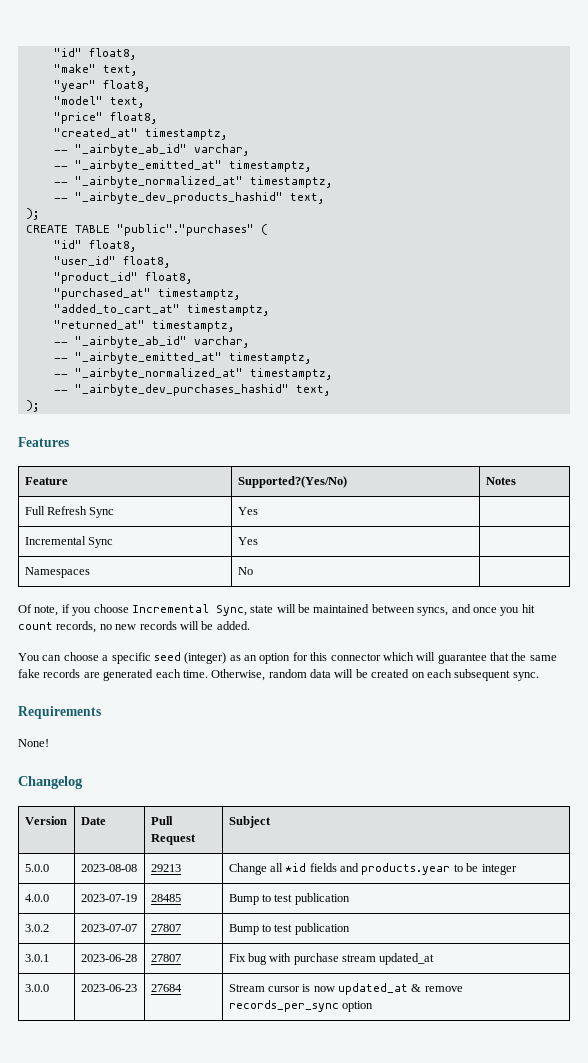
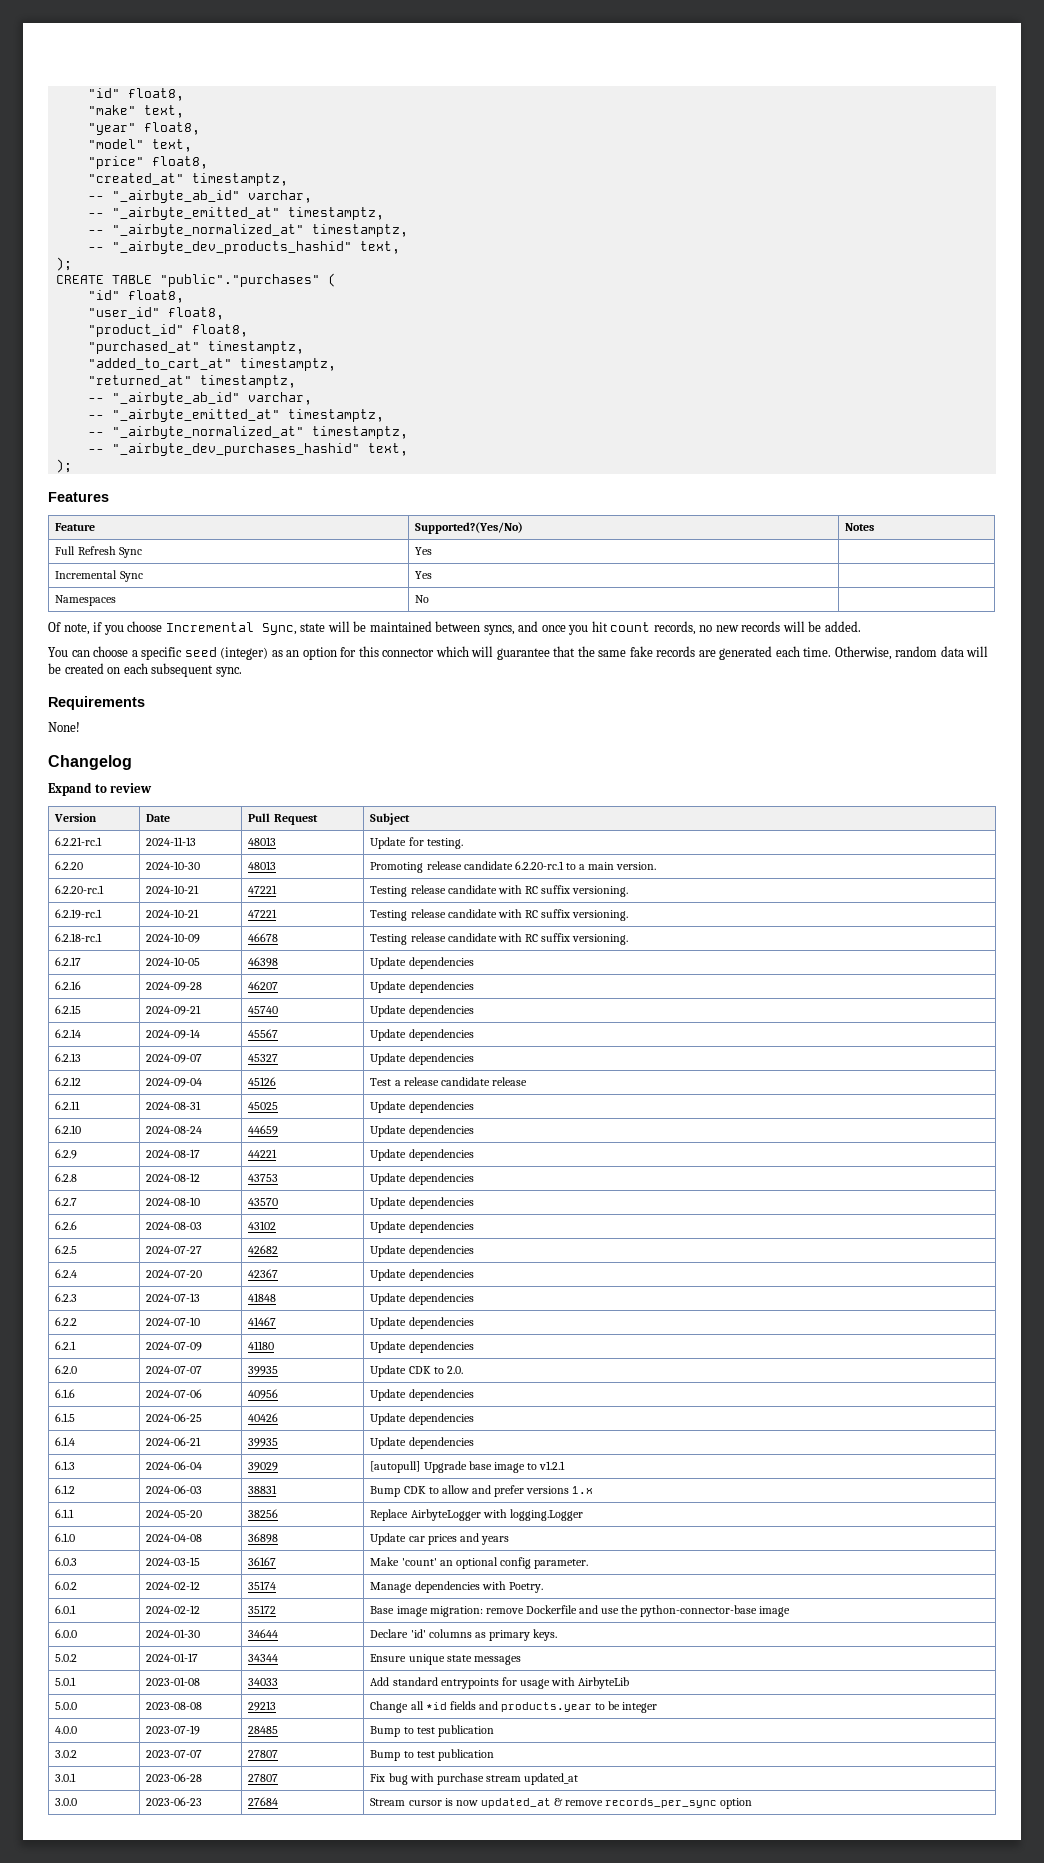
(83, 782) none -> [48,782,153,796] // Expand to review
(271, 822) none -> [55,837,103,846] [146,837,197,846] [248,837,277,846] [370,837,463,849] [55,861,84,870] [146,861,201,870] [248,861,277,870] [370,861,657,873] [55,885,105,894] [146,885,200,894] [248,885,278,894] [370,885,629,897] [55,909,103,919] [146,909,200,918] [248,909,278,918] [370,909,629,921] [55,933,103,942] [146,933,201,943] [248,933,279,942] [370,933,629,945] [55,957,82,966] [146,957,201,966] [248,957,279,967] [370,957,474,969] [55,981,82,990] [146,982,203,991] [248,981,279,990] [370,981,474,993] [55,1005,82,1014] [146,1005,202,1015] [248,1006,279,1014] [370,1005,474,1017] [55,1029,82,1038] [146,1029,201,1039] [248,1029,279,1038] [370,1029,474,1041] [55,1053,82,1062] [146,1054,203,1063] [248,1054,279,1062] [370,1053,474,1065] [55,1077,82,1086] [146,1078,203,1087] [248,1077,277,1086] [370,1077,527,1086] [55,1101,81,1110] [146,1101,202,1110] [248,1102,279,1110] [370,1101,474,1113] [55,1125,82,1134] [146,1126,203,1134] [248,1125,279,1135] [370,1125,474,1137] [55,1149,78,1159] [146,1149,201,1158] [248,1149,278,1158] [370,1149,474,1161] [55,1173,78,1182] [146,1173,201,1182] [248,1174,279,1182] [370,1173,474,1185] [55,1197,78,1206] [146,1197,201,1206] [248,1198,279,1206] [370,1197,474,1209] [55,1221,78,1230] [146,1222,203,1230] [248,1221,277,1230] [370,1221,474,1233] [55,1245,78,1254] [146,1246,203,1254] [248,1245,279,1254] [370,1245,474,1257] [55,1269,78,1278] [146,1270,203,1278] [248,1269,279,1278] [370,1269,474,1281] [55,1293,78,1302] [146,1293,201,1302] [248,1293,277,1302] [370,1293,474,1305] [55,1317,78,1326] [146,1317,201,1326] [248,1317,277,1326] [370,1317,474,1329] [55,1341,77,1350] [146,1342,203,1351] [248,1341,275,1350] [370,1341,474,1353] [55,1365,78,1374] [146,1366,203,1374] [248,1366,279,1375] [370,1365,463,1377] [55,1389,76,1398] [146,1389,203,1398] [248,1389,279,1399] [370,1389,474,1401] [55,1413,76,1422] [146,1413,203,1422] [248,1413,279,1422] [370,1413,474,1425] [55,1437,76,1446] [146,1437,202,1446] [248,1438,279,1447] [370,1437,474,1449] [55,1461,76,1470] [146,1461,203,1470] [248,1462,279,1471] [370,1461,566,1473] [55,1485,76,1494] [146,1485,203,1494] [248,1485,278,1494] [370,1485,594,1497] [55,1509,75,1518] [146,1510,203,1518] [248,1509,279,1518] [370,1509,583,1521] [55,1533,76,1542] [146,1534,203,1542] [248,1533,279,1543] [370,1533,509,1545] [55,1557,78,1566] [146,1557,201,1566] [248,1557,277,1566] [370,1557,589,1569] [55,1581,78,1590] [146,1581,201,1590] [248,1581,277,1590] [370,1581,543,1593] [55,1605,77,1614] [146,1605,201,1614] [248,1605,277,1614] [370,1605,791,1617] [55,1629,78,1638] [146,1629,201,1638] [248,1629,279,1638] [370,1629,558,1641] [55,1654,78,1662] [146,1653,199,1662] [248,1654,279,1662] [370,1654,521,1665] [55,1677,77,1686] [146,1677,201,1686] [248,1678,279,1686] [370,1677,630,1689] // 6.2.21-rc.1 | 2024-11-13 | 48013 | Update for testing. // 6.2.20 | 2024-10-30 | 48013 | Promoting release candidate 6.2.20-rc.1 to a main version. // 6.2.20-rc.1 | 2024-10-21 | 47221 | Testing release candidate with RC suffix versioning. // 6.2.19-rc.1 | 2024-10-21 | 47221 | Testing release candidate with RC suffix versioning. // 6.2.18-rc.1 | 2024-10-09 | 46678 | Testing release candidate with RC suffix versioning. // 6.2.17 | 2024-10-05 | 46398 | Update dependencies // 6.2.16 | 2024-09-28 | 46207 | Update dependencies // 6.2.15 | 2024-09-21 | 45740 | Update dependencies // 6.2.14 | 2024-09-14 | 45567 | Update dependencies // 6.2.13 | 2024-09-07 | 45327 | Update dependencies // 6.2.12 | 2024-09-04 | 45126 | Test a release candidate release // 6.2.11 | 2024-08-31 | 45025 | Update dependencies // 6.2.10 | 2024-08-24 | 44659 | Update dependencies // 6.2.9 | 2024-08-17 | 44221 | Update dependencies // 6.2.8 | 2024-08-12 | 43753 | Update dependencies // 6.2.7 | 2024-08-10 | 43570 | Update dependencies // 6.2.6 | 2024-08-03 | 43102 | Update dependencies // 6.2.5 | 2024-07-27 | 42682 | Update dependencies // 6.2.4 | 2024-07-20 | 42367 | Update dependencies // 6.2.3 | 2024-07-13 | 41848 | Update dependencies // 6.2.2 | 2024-07-10 | 41467 | Update dependencies // 6.2.1 | 2024-07-09 | 41180 | Update dependencies // 6.2.0 | 2024-07-07 | 39935 | Update CDK to 2.0. // 6.1.6 | 2024-07-06 | 40956 | Update dependencies // 6.1.5 | 2024-06-25 | 40426 | Update dependencies // 6.1.4 | 2024-06-21 | 39935 | Update dependencies // 6.1.3 | 2024-06-04 | 39029 | [autopull] Upgrade base image to v1.2.1 // 6.1.2 | 2024-06-03 | 38831 | Bump CDK to allow and prefer versions 1.x // 6.1.1 | 2024-05-20 | 38256 | Replace AirbyteLogger with logging.Logger // 6.1.0 | 2024-04-08 | 36898 | Update car prices and years // 6.0.3 | 2024-03-15 | 36167 | Make 'count' an optional config parameter. // 6.0.2 | 2024-02-12 | 35174 | Manage dependencies with Poetry. // 6.0.1 | 2024-02-12 | 35172 | Base image migration: remove Dockerfile and use the python-connector-base image // 6.0.0 | 2024-01-30 | 34644 | Declare 'id' columns as primary keys. // 5.0.2 | 2024-01-17 | 34344 | Ensure unique state messages // 5.0.1 | 2023-01-08 | 34033 | Add standard entrypoints for usage with AirbyteLib

